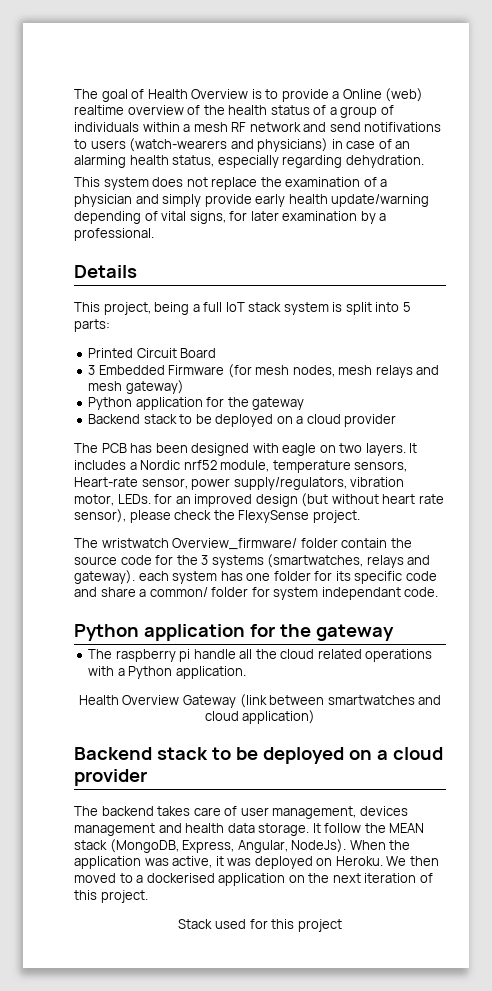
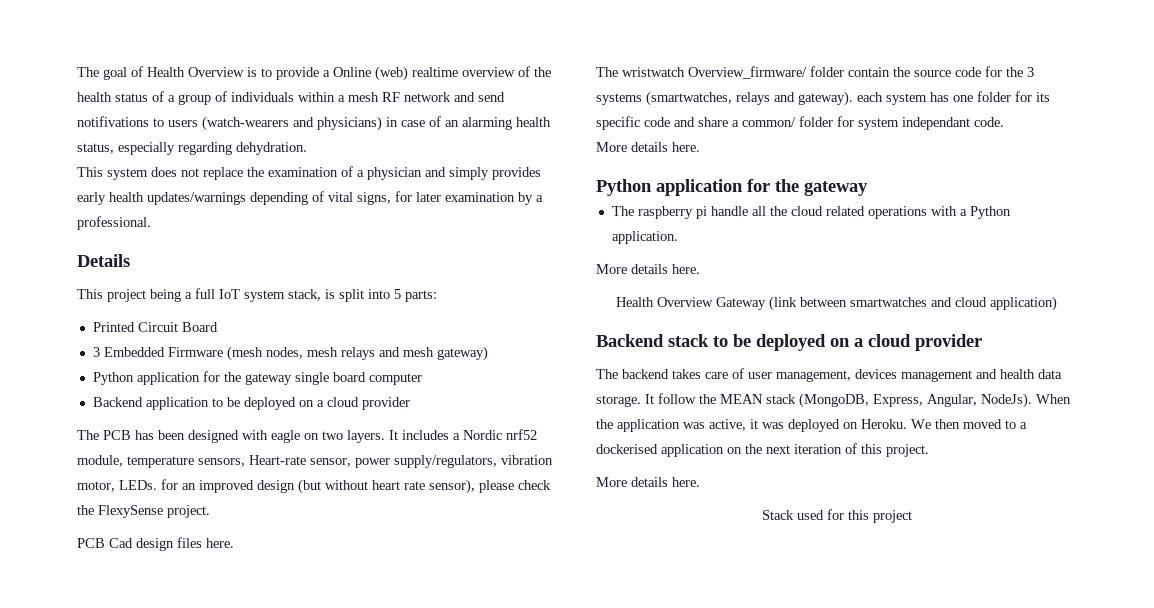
[204,194,252,207] provide -> [492,167,541,180] provides
[331,194,430,207] update/warning -> [147,192,246,205] updates/warnings
[103,302,151,315] project, -> [107,289,146,302] project
[248,302,329,315] stack system -> [244,289,321,302] system stack,
[227,364,290,378] (for mesh -> [226,346,263,361] (mesh
[88,414,177,424] // Backend stack -> [294,372,422,385] [92,397,209,410] single board computer // Backend application
(360, 516) none -> [77,537,234,551] // PCB Cad design files here.
(439, 592) none -> [596,142,700,152] // More details here.
(246, 672) none -> [596,264,700,274] // More details here.
(148, 896) none -> [596,477,700,487] // More details here.

